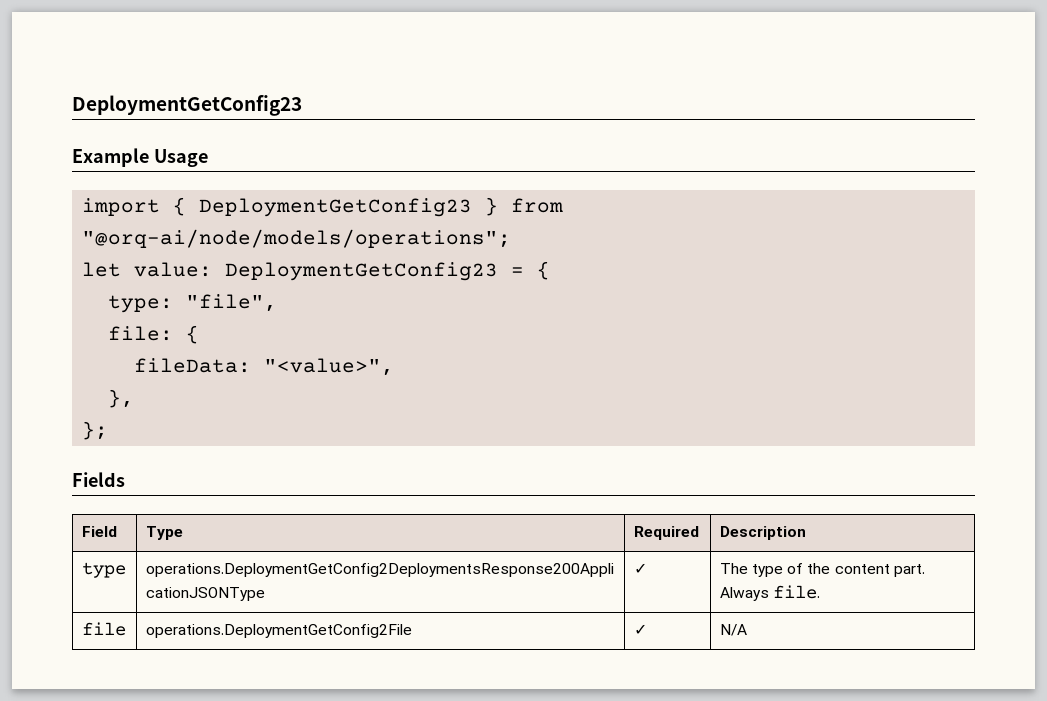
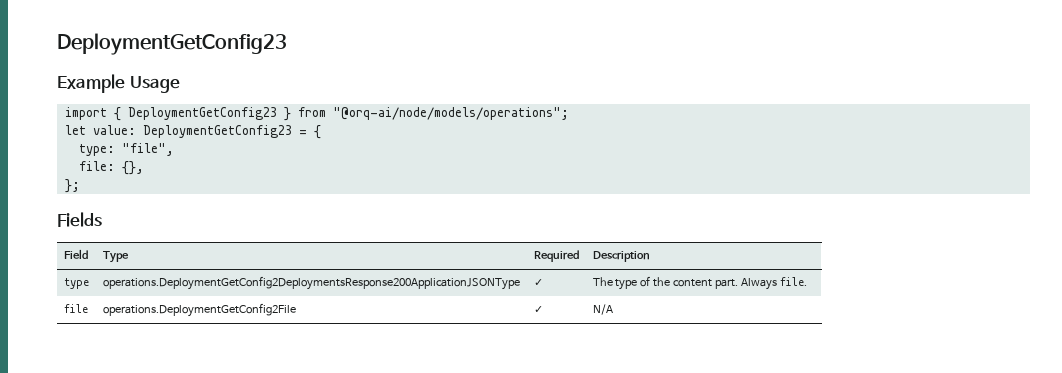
[186,325,200,344] [134,358,395,376] [108,389,135,408] { // fileData: "<value>", // }, -> [121,161,144,175] {},

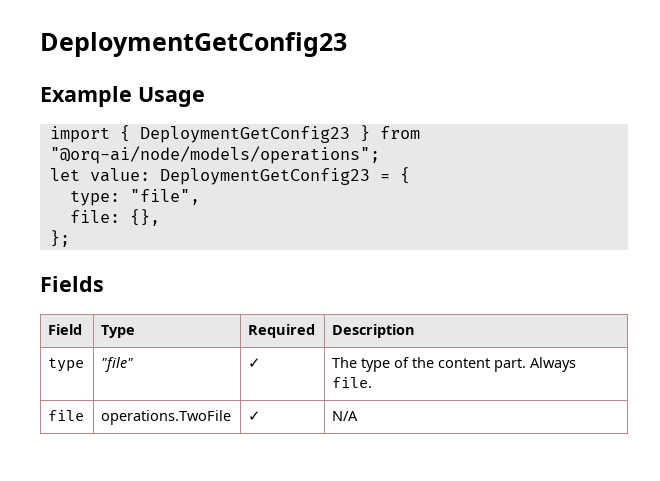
[102,276,520,290] operations.DeploymentGetConfig2DeploymentsResponse200ApplicationJSONType -> [101,357,134,372] "file"
[102,303,296,317] operations.DeploymentGetConfig2File -> [101,410,232,425] operations.TwoFile

